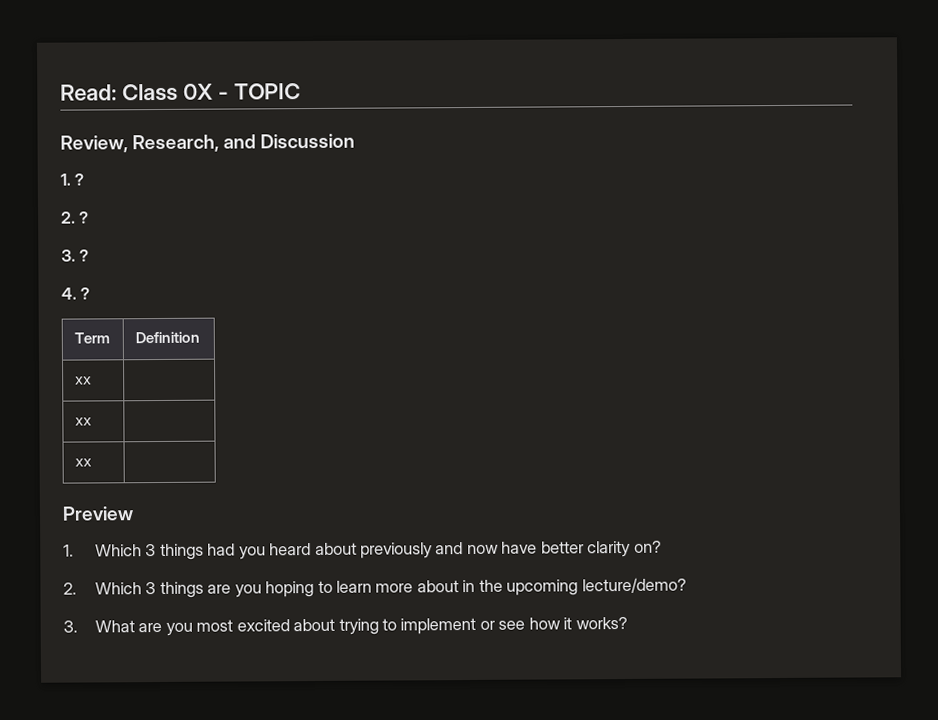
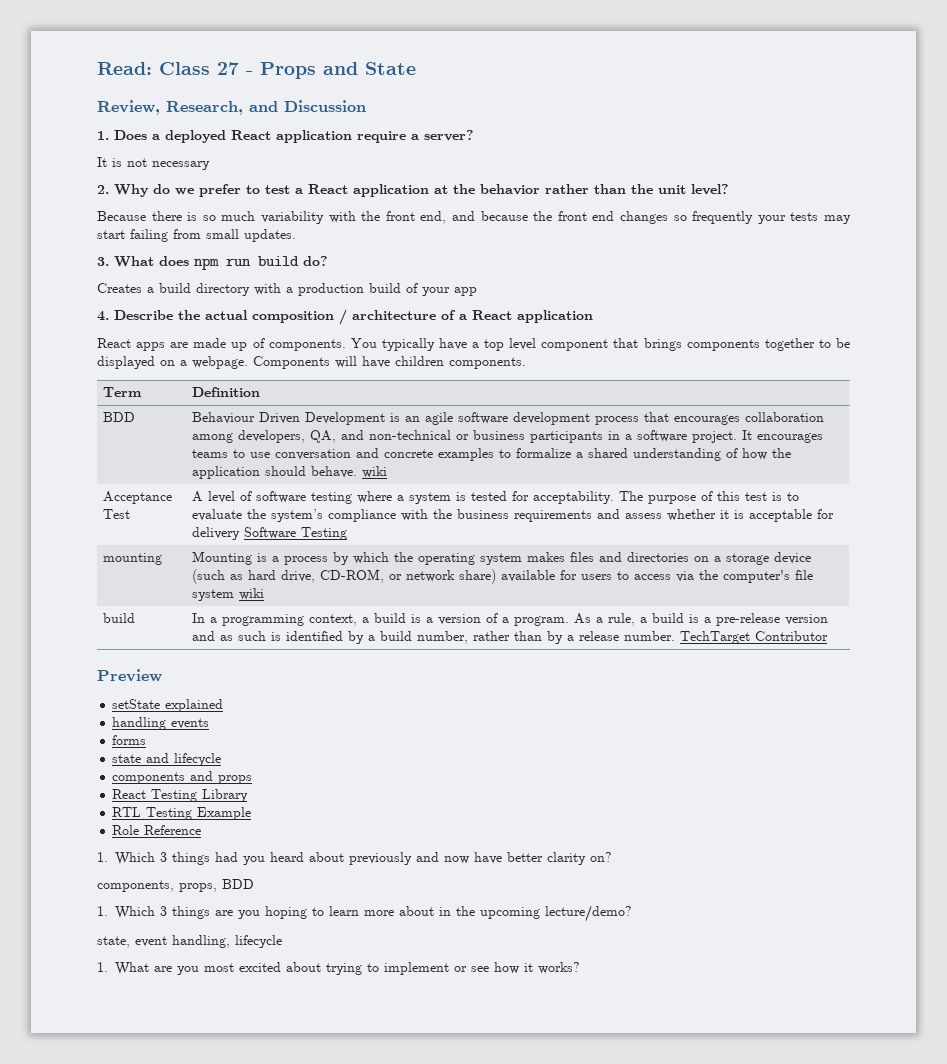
[182,83,301,100] 0X - TOPIC -> [217,62,416,79] 27 - Props and State
[74,173,85,186] [61,211,90,224] [61,249,90,262] [61,287,91,300] [73,332,110,344] [134,331,200,344] [74,376,92,385] [74,417,92,426] [74,458,92,467] [62,506,134,521] ? // 2. ? // 3. ? // 4. ? // Term | Definition // xx | // xx | // xx | // Preview -> [114,130,474,143] [97,157,210,170] [97,184,729,197] [97,211,852,224] [97,229,296,242] [97,256,328,270] [97,283,477,296] [97,309,593,325] [97,338,850,351] [97,356,526,369] [102,387,142,397] [191,387,260,397] [102,412,135,422] [191,412,824,425] [191,430,823,443] [191,448,791,461] [191,466,387,479] [102,491,172,504] [102,509,130,519] [191,491,799,504] [191,509,834,522] [191,527,347,540] [102,553,162,565] [191,551,811,565] [191,569,813,584] [191,588,264,601] [102,613,135,623] [191,613,828,626] [191,631,828,644] [97,669,162,682] [112,699,224,712] [112,717,210,730] [112,735,147,745] [112,753,222,766] [112,771,253,784] [112,789,249,802] [112,807,252,820] [112,825,202,835] Does a deployed React application require a server? // It is not necessary // 2. Why do we prefer to test a React application at the behavior rather than the unit level? // Because there is so much variability with the front end, and because the front end changes so frequently your tests may start failing from small updates. // 3. What does npm run build do? // Creates a build directory with a production build of your app // 4. Describe the actual composition / architecture of a React application // React apps are made up of components. You typically have a top level component that brings components together to be displayed on a webpage. Components will have children components. // Term | Definition // BDD | Behaviour Driven Development is an agile software development process that encourages collaboration among developers, QA, and non-technical or business participants in a software project. It encourages teams to use conversation and concrete examples to formalize a shared understanding of how the application should behave. wiki // Acceptance Test | A level of software testing where a system is tested for acceptability. The purpose of this test is to evaluate the system’s compliance with the business requirements and assess whether it is acceptable for delivery Software Testing // mounting | Mounting is a process by which the operating system makes files and directories on a storage device (such as hard drive, CD-ROM, or network share) available for users to access via the computer's file system wiki // build | In a programming context, a build is a version of a program. As a rule, a build is a pre-release version and as such is identified by a build number, rather than by a release number. TechTarget Contributor // Preview // setState explained // handling events // forms // state and lifecycle // components and props // React Testing Library // RTL Testing Example // Role Reference
[63,582,77,595] 2. -> [97,879,254,892] [97,906,108,916] components, props, BDD // 1.
[63,620,78,633] 3. -> [97,935,282,948] [97,962,108,972] state, event handling, lifecycle // 1.

